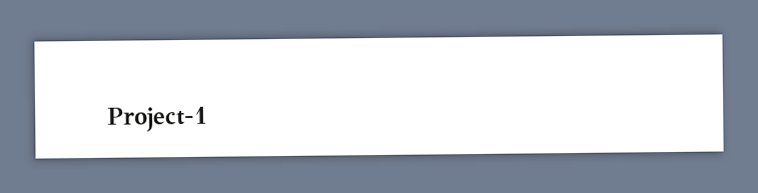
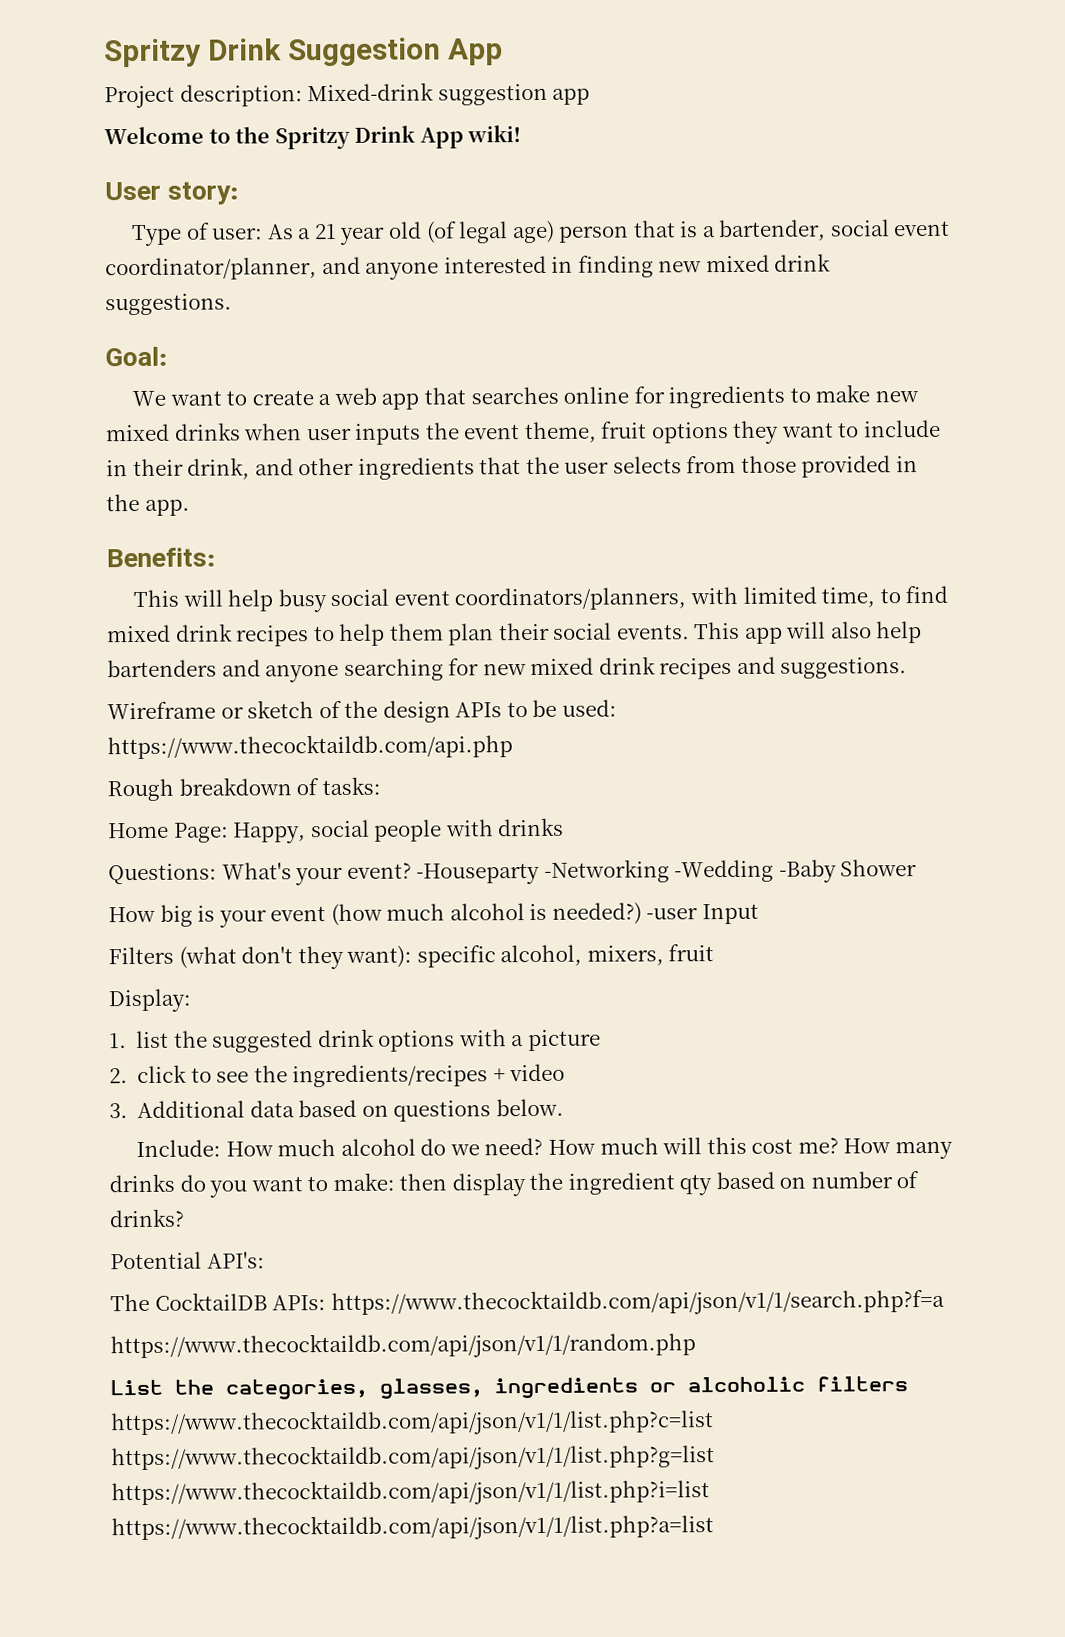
[107,106,208,132] Project-1 -> [104,37,503,68] [104,82,591,109] [104,125,522,150] [104,181,240,205] [131,219,951,247] [105,253,832,281] [105,293,232,316] [105,346,168,367] [132,384,919,410] [105,419,941,445] [106,455,918,480] [106,493,190,516] [106,547,216,568] [133,585,949,613] [107,621,923,647] [107,656,908,683] [107,699,617,723] [107,734,513,760] [107,776,381,802] [108,817,565,844] [108,859,918,886] [108,902,759,928] [108,944,715,970] [108,988,191,1013] [109,1028,601,1053] [109,1063,566,1088] [109,1098,564,1122] [136,1136,953,1160] [109,1171,920,1198] [109,1208,185,1228] [110,1251,265,1270] [110,1288,945,1317] [110,1332,696,1360] [110,1376,908,1400] [110,1409,714,1437] [111,1444,715,1472] [111,1479,710,1507] [111,1514,714,1542] Spritzy Drink Suggestion App // Project description: Mixed-drink suggestion app // Welcome to the Spritzy Drink App wiki! // User story: // Type of user: As a 21 year old (of legal age) person that is a bartender, social event coordinator/planner, and anyone interested in finding new mixed drink suggestions. // Goal: // We want to create a web app that searches online for ingredients to make new mixed drinks when user inputs the event theme, fruit options they want to include in their drink, and other ingredients that the user selects from those provided in the app. // Benefits: // This will help busy social event coordinators/planners, with limited time, to find mixed drink recipes to help them plan their social events. This app will also help bartenders and anyone searching for new mixed drink recipes and suggestions. // Wireframe or sketch of the design APIs to be used: https://www.thecocktaildb.com/api.php // Rough breakdown of tasks: // Home Page: Happy, social people with drinks // Questions: What's your event? -Houseparty -Networking -Wedding -Baby Shower // How big is your event (how much alcohol is needed?) -user Input // Filters (what don't they want): specific alcohol, mixers, fruit // Display: // 1. list the suggested drink options with a picture // 2. click to see the ingredients/recipes + video // 3. Additional data based on questions below. // Include: How much alcohol do we need? How much will this cost me? How many drinks do you want to make: then display the ingredient qty based on number of drinks? // Potential API's: // The CocktailDB APIs: https://www.thecocktaildb.com/api/json/v1/1/search.php?f=a // https://www.thecocktaildb.com/api/json/v1/1/random.php // List the categories, glasses, ingredients or alcoholic filters https://www.thecocktaildb.com/api/json/v1/1/list.php?c=list https://www.thecocktaildb.com/api/json/v1/1/list.php?g=list https://www.thecocktaildb.com/api/json/v1/1/list.php?i=list https://www.thecocktaildb.com/api/json/v1/1/list.php?a=list

